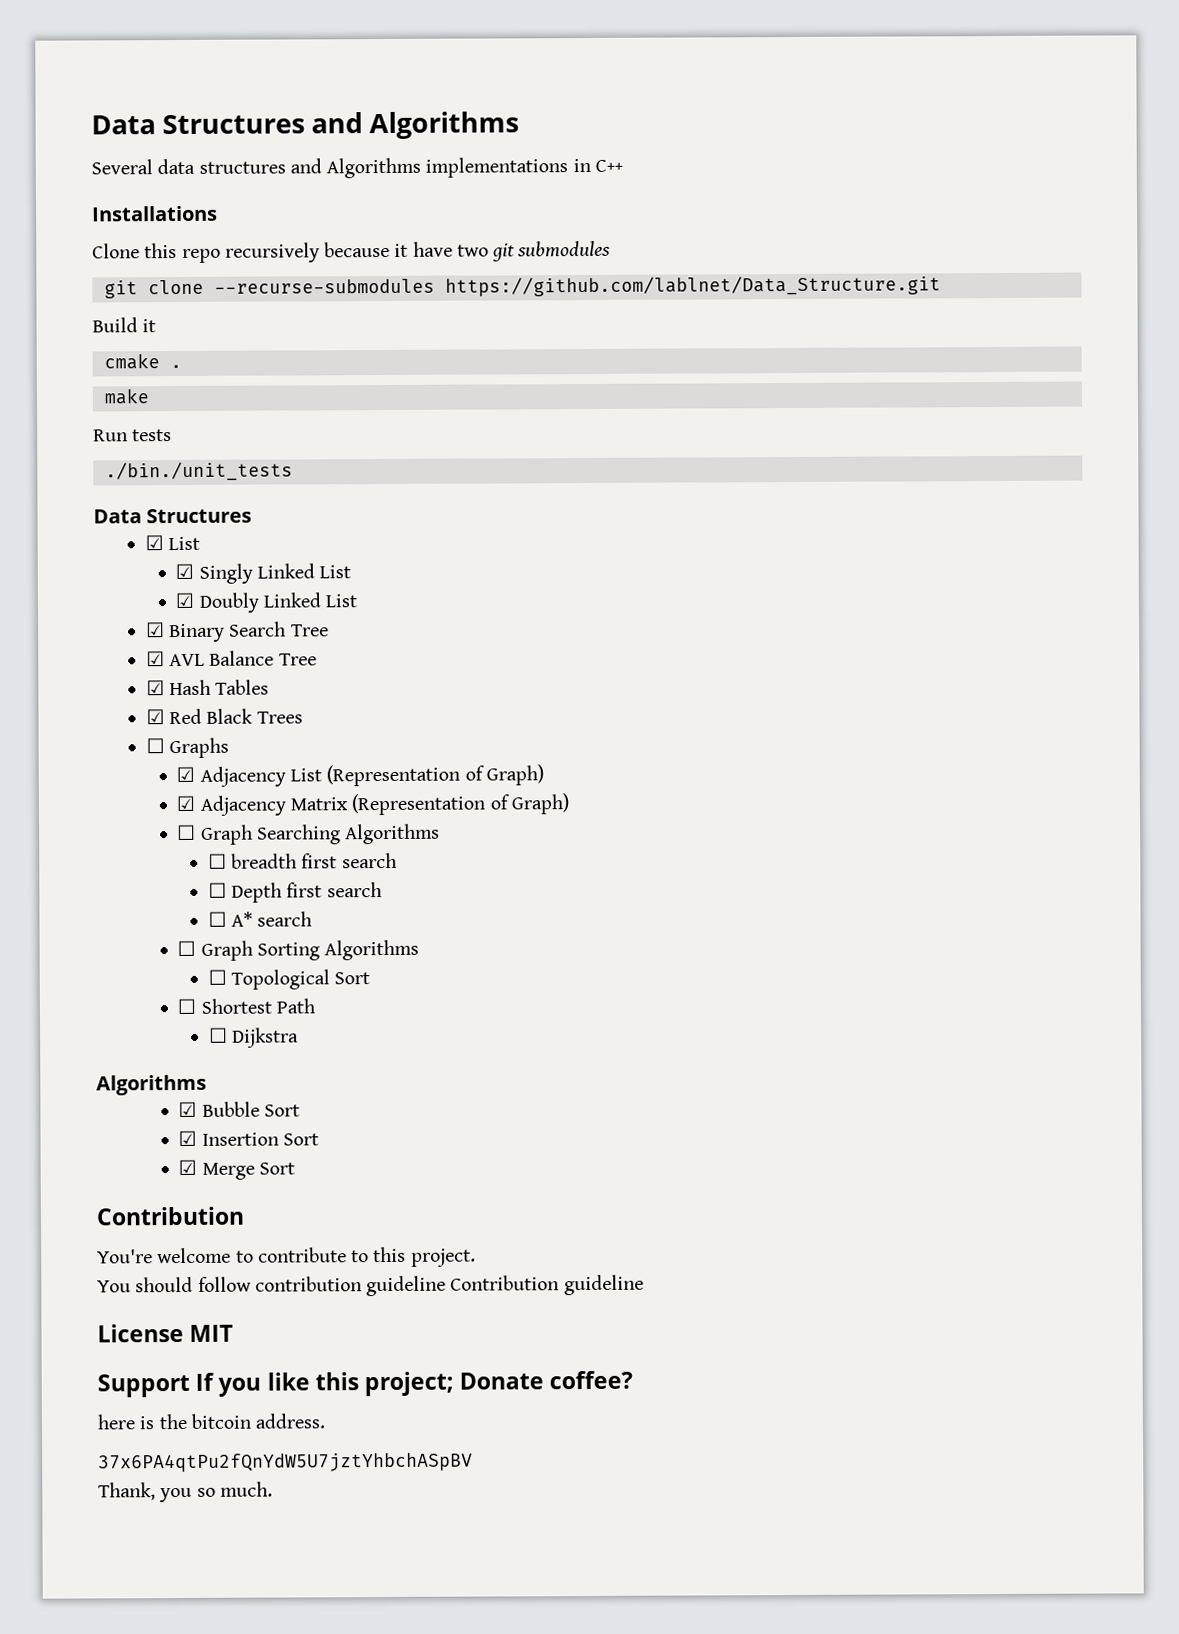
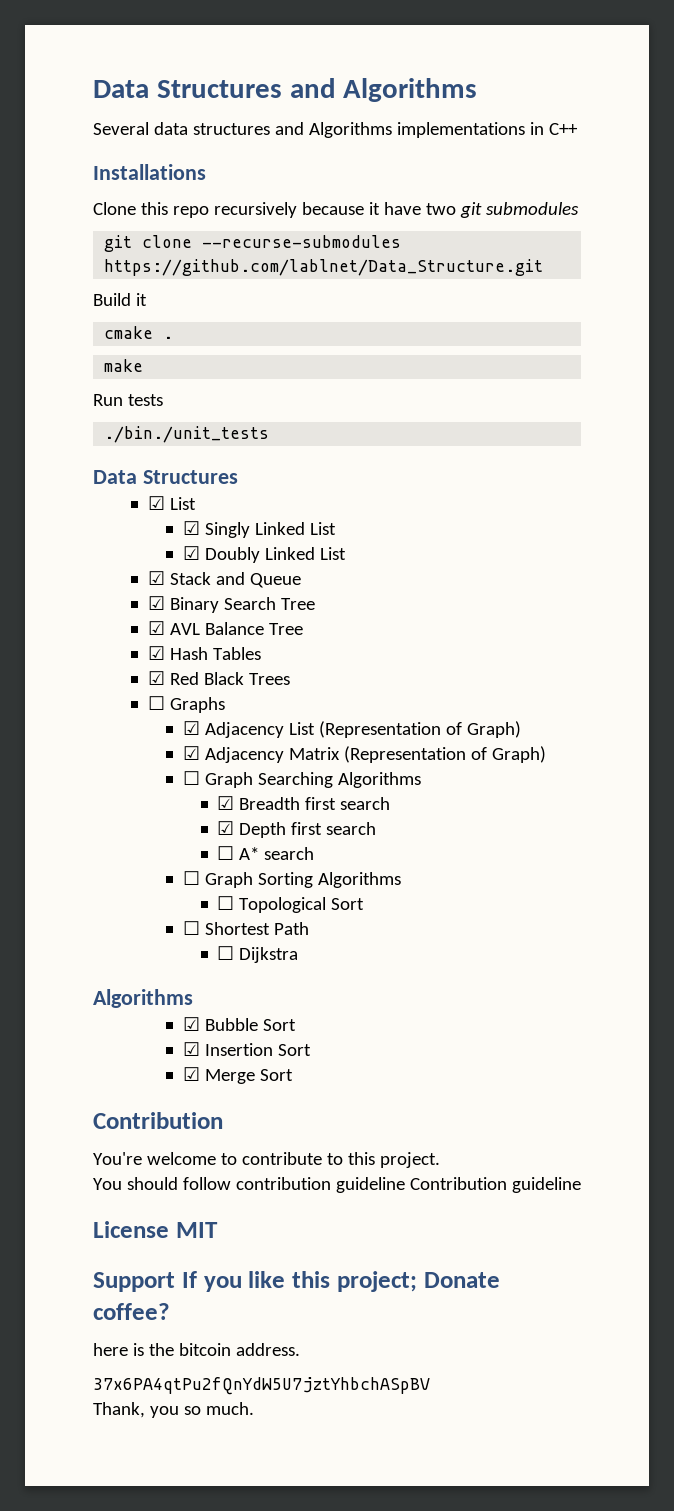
(358, 601) none -> [147,571,301,588] // ☑ Stack and Queue
[207,852,397,869] [207,882,227,898] ☐ breadth first search // ☐ -> [217,796,391,810] [217,821,235,835] ☑ Breadth first search // ☑

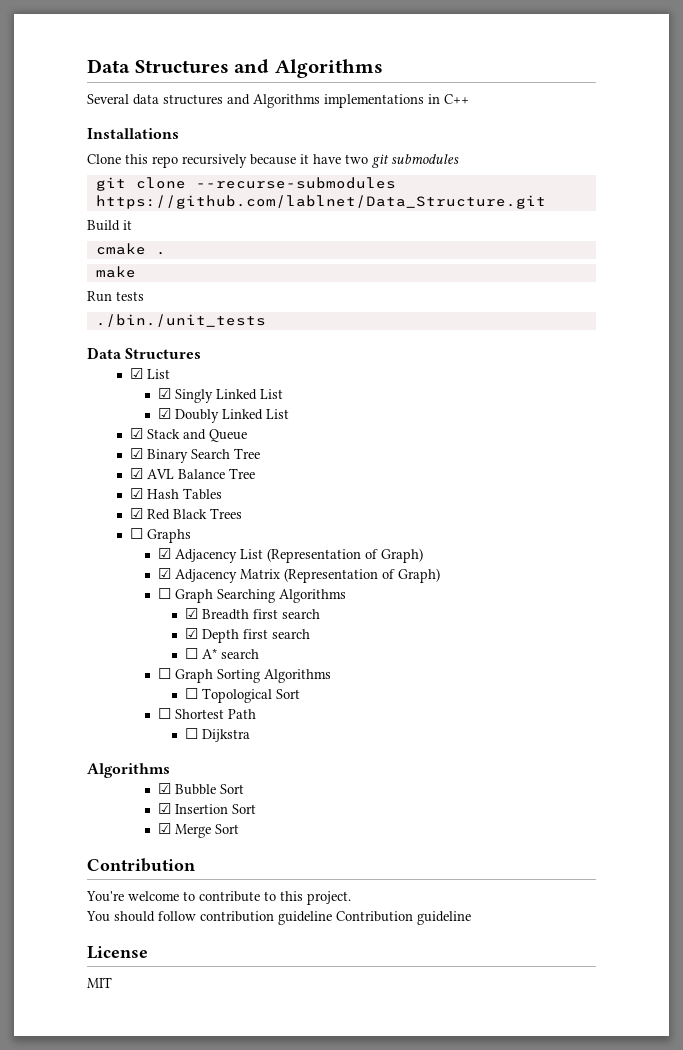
(169, 1229) none -> (148, 952) //
[93,1271,500,1292] [93,1303,170,1320] [93,1343,300,1356] [93,1377,430,1395] [93,1402,254,1418] // Support If you like this project; Donate coffee? // here is the bitcoin address. // 37x6PA4qtPu2fQnYdW5U7jztYhbchASpBV // Thank, you so much. -> (112, 982) none

